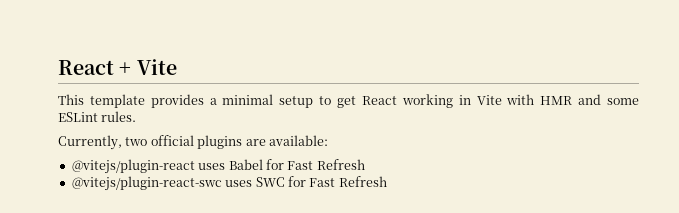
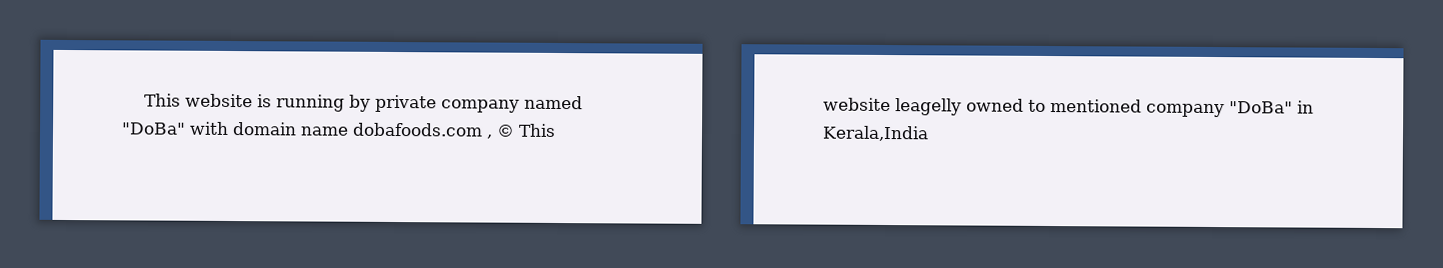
[58,59,177,75] [58,94,640,108] [58,111,137,122] [58,135,328,150] [71,159,365,174] [71,176,387,191] React + Vite // This template provides a minimal setup to get React working in Vite with HMR and some ESLint rules. // Currently, two official plugins are available: // @vitejs/plugin-react uses Babel for Fast Refresh // @vitejs/plugin-react-swc uses SWC for Fast Refresh -> [144,93,584,113] [121,121,556,139] [823,97,1314,118] [822,125,929,142] This website is running by private company named "DoBa" with domain name dobafoods.com , © This website leagelly owned to mentioned company "DoBa" in Kerala,India

